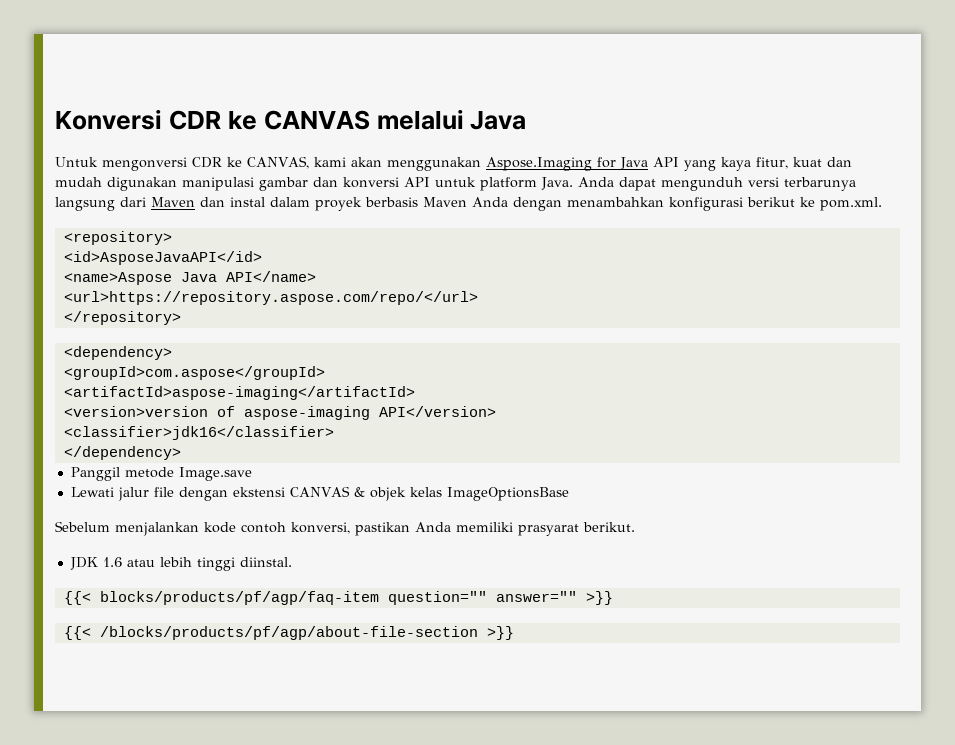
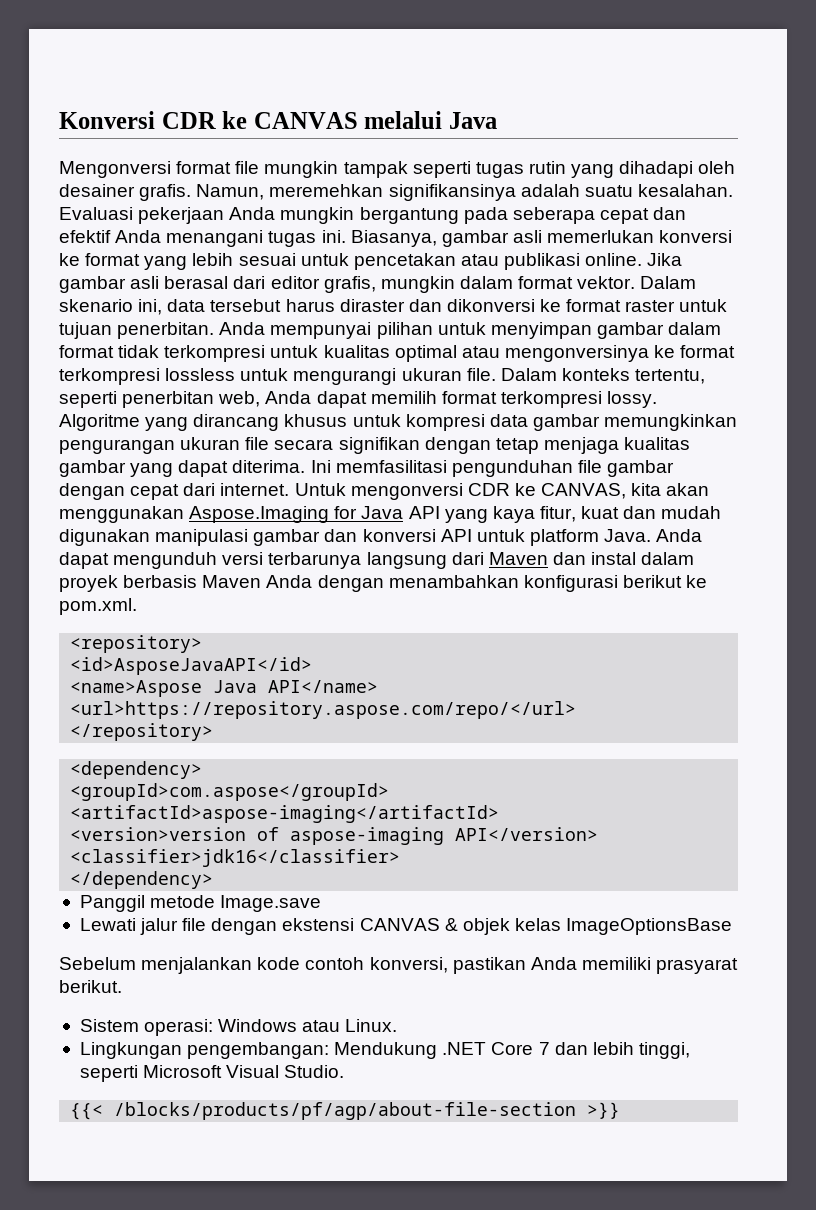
(527, 120) none -> [59,161,736,178] [59,184,733,201] [59,207,687,224] [59,230,733,247] [59,253,683,270] [59,276,697,293] [59,299,728,315] [59,322,722,339] [59,345,736,362] [59,368,706,385] [59,391,658,408] [59,414,738,431] [59,437,691,454] [59,460,675,477] [59,483,290,500] Mengonversi format file mungkin tampak seperti tugas rutin yang dihadapi oleh desainer grafis. Namun, meremehkan signifikansinya adalah suatu kesalahan. Evaluasi pekerjaan Anda mungkin bergantung pada seberapa cepat dan efektif Anda menangani tugas ini. Biasanya, gambar asli memerlukan konversi ke format yang lebih sesuai untuk pencetakan atau publikasi online. Jika gambar asli berasal dari editor grafis, mungkin dalam format vektor. Dalam skenario ini, data tersebut harus diraster dan dikonversi ke format raster untuk tujuan penerbitan. Anda mempunyai pilihan untuk menyimpan gambar dalam format tidak terkompresi untuk kualitas optimal atau mengonversinya ke format terkompresi lossless untuk mengurangi ukuran file. Dalam konteks tertentu, seperti penerbitan web, Anda dapat memilih format terkompresi lossy. Algoritme yang dirancang khusus untuk kompresi data gambar memungkinkan pengurangan ukuran file secara signifikan dengan tetap menjaga kualitas gambar yang dapat diterima. Ini memfasilitasi pengunduhan file gambar dengan cepat dari internet.
[313,157,346,167] kami -> [631,483,662,496] kita
[69,557,292,571] [63,591,613,605] JDK 1.6 atau lebih tinggi diinstal. // {{< blocks/products/pf/agp/faq-item question="" answer="" >}} -> [79,1019,398,1036] [79,1042,690,1059] [79,1065,345,1082] Sistem operasi: Windows atau Linux. // Lingkungan pengembangan: Mendukung .NET Core 7 dan lebih tinggi, seperti Microsoft Visual Studio.

